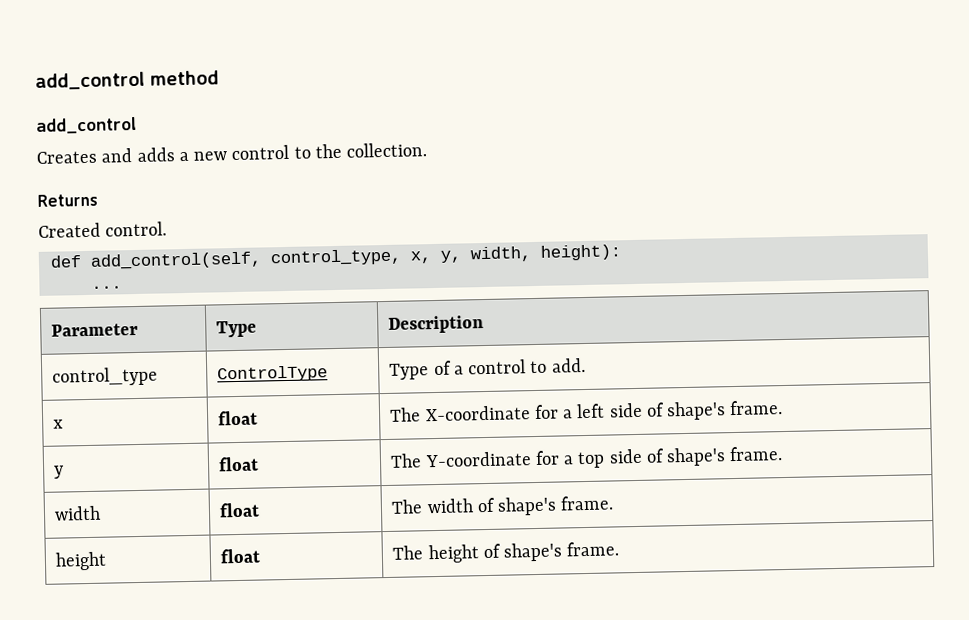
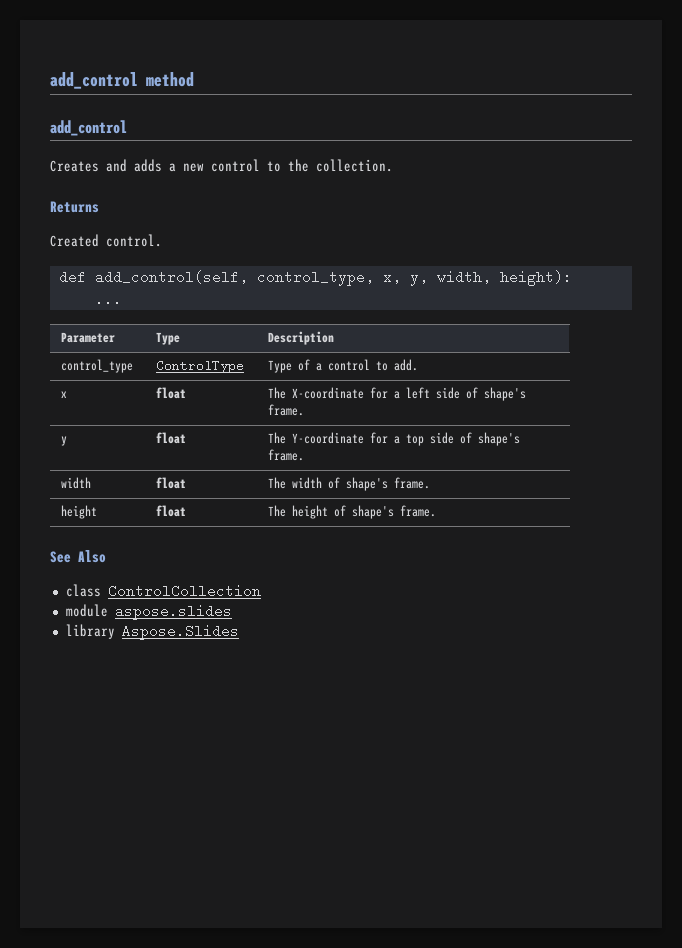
(620, 549) none -> [50,550,106,563] [65,584,261,598] [65,604,232,620] [65,624,239,640] // See Also // class ControlCollection // module aspose.slides // library Aspose.Slides

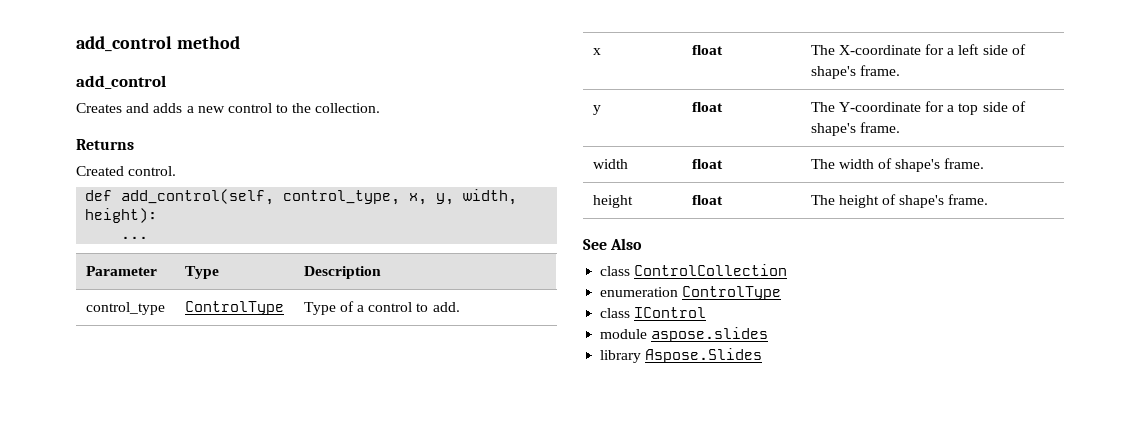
(261, 591) none -> [600,286,782,300] [600,307,707,318] // enumeration ControlType // class IControl

